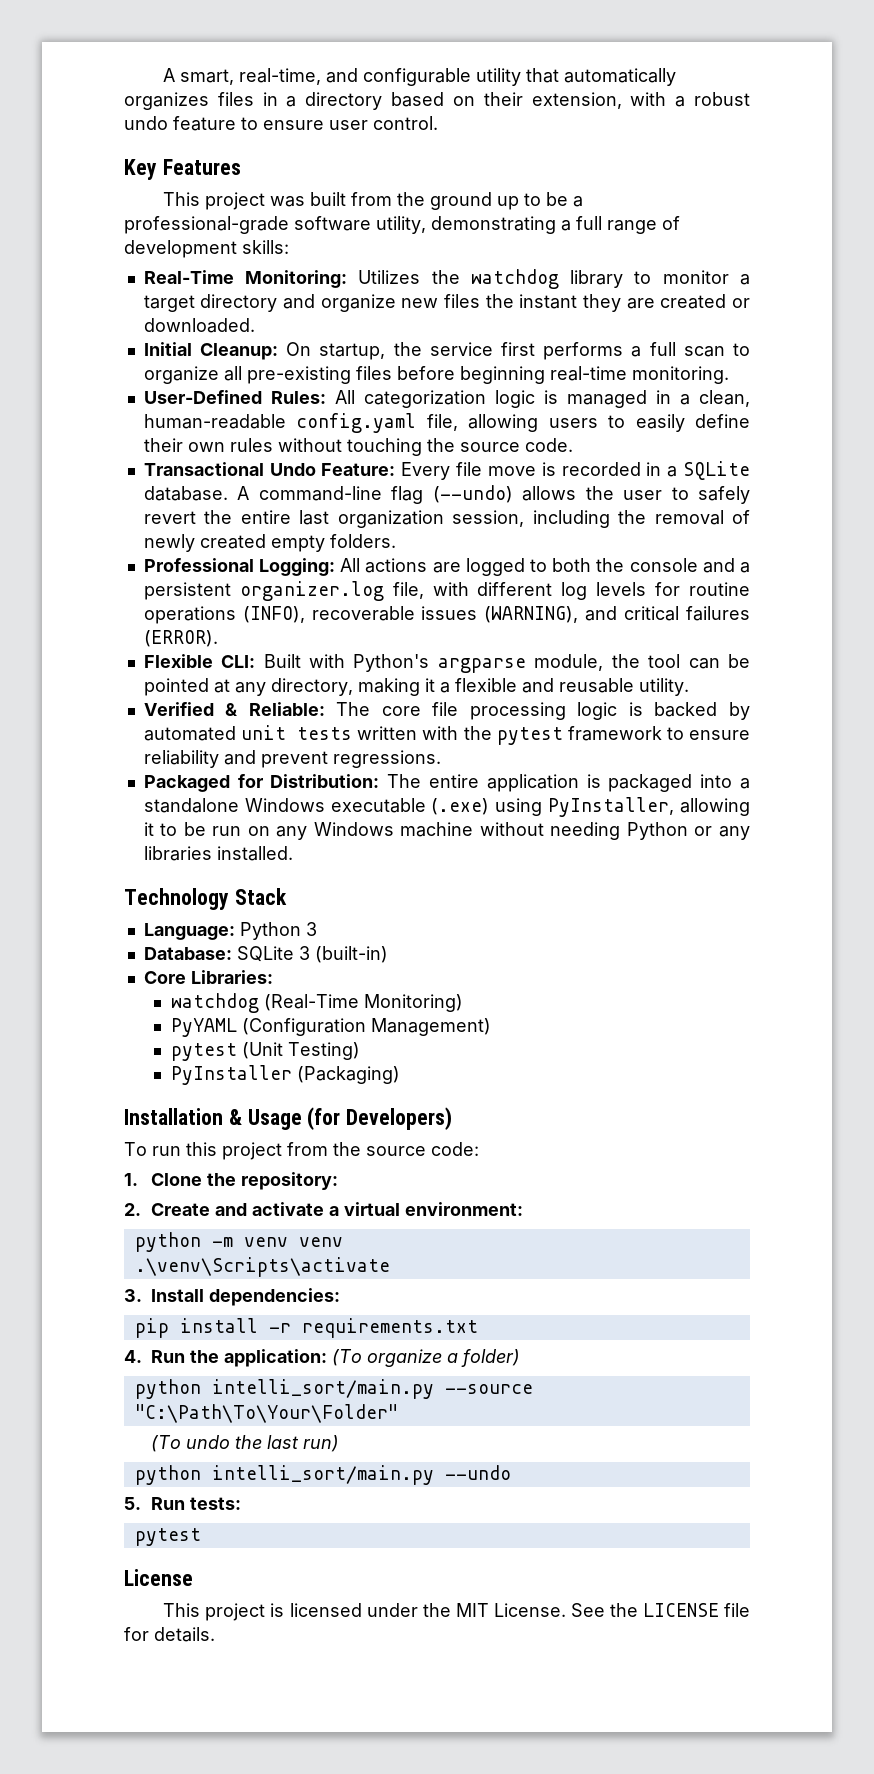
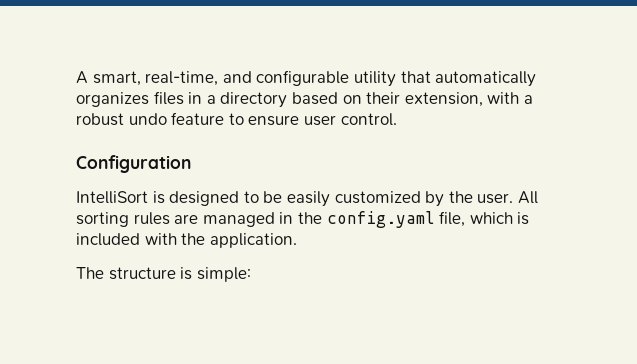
[124,159,241,180] [163,192,584,210] [124,216,680,234] [124,240,289,258] [143,269,750,289] [143,294,751,312] [143,318,255,333] [143,342,751,360] [143,366,729,384] [143,390,751,408] [143,413,751,433] [143,438,573,456] [143,461,751,480] [143,485,751,504] [143,510,751,528] [143,534,396,552] [143,558,751,576] [143,581,750,601] [143,606,750,624] [143,630,218,647] [143,654,750,673] [143,678,689,696] [143,702,750,720] [143,725,751,745] [143,750,441,768] [143,774,750,792] [143,797,751,817] [143,822,750,840] [143,846,293,861] [124,888,287,910] [143,922,317,940] [143,946,388,963] [143,970,273,984] [170,993,463,1013] [170,1018,491,1037] [170,1042,360,1061] [170,1065,400,1085] [124,1107,453,1130] [124,1142,479,1160] [124,1172,338,1190] [124,1202,523,1216] [134,1232,343,1252] [134,1257,390,1277] [124,1288,340,1306] [134,1318,478,1338] [124,1349,520,1367] [134,1379,533,1399] [134,1404,398,1423] [150,1435,339,1452] [134,1465,511,1485] [124,1497,241,1510] [134,1528,201,1546] [124,1569,193,1586] [163,1603,750,1621] [124,1627,215,1642] Key Features // This project was built from the ground up to be a professional-grade software utility, demonstrating a full range of development skills: // Real-Time Monitoring: Utilizes the watchdog library to monitor a target directory and organize new files the instant they are created or downloaded. // Initial Cleanup: On startup, the service first performs a full scan to organize all pre-existing files before beginning real-time monitoring. // User-Defined Rules: All categorization logic is managed in a clean, human-readable config.yaml file, allowing users to easily define their own rules without touching the source code. // Transactional Undo Feature: Every file move is recorded in a SQLite database. A command-line flag (--undo) allows the user to safely revert the entire last organization session, including the removal of newly created empty folders. // Professional Logging: All actions are logged to both the console and a persistent organizer.log file, with different log levels for routine operations (INFO), recoverable issues (WARNING), and critical failures (ERROR). // Flexible CLI: Built with Python's argparse module, the tool can be pointed at any directory, making it a flexible and reusable utility. // Verified & Reliable: The core file processing logic is backed by automated unit tests written with the pytest framework to ensure reliability and prevent regressions. // Packaged for Distribution: The entire application is packaged into a standalone Windows executable (.exe) using PyInstaller, allowing it to be run on any Windows machine without needing Python or any libraries installed. // Technology Stack // Language: Python 3 // Database: SQLite 3 (built-in) // Core Libraries: // watchdog (Real-Time Monitoring) // PyYAML (Configuration Management) // pytest (Unit Testing) // PyInstaller (Packaging) // Installation & Usage (for Developers) // To run this project from the source code: // 1. Clone the repository: // 2. Create and activate a virtual environment: // python -m venv venv // .\venv\Scripts\activate // 3. Install dependencies: // pip install -r requirements.txt // 4. Run the application: (To organize a folder) // python intelli_sort/main.py --source "C:\Path\To\Your\Folder" // (To undo the last run) // python intelli_sort/main.py --undo // 5. Run tests: // pytest // License // This project is licensed under the MIT License. See the LICENSE file for details. -> [76,155,191,173] [76,191,538,207] [76,211,530,228] [76,233,297,248] [76,267,251,282] Configuration // IntelliSort is designed to be easily customized by the user. All sorting rules are managed in the config.yaml file, which is included with the application. // The structure is simple:

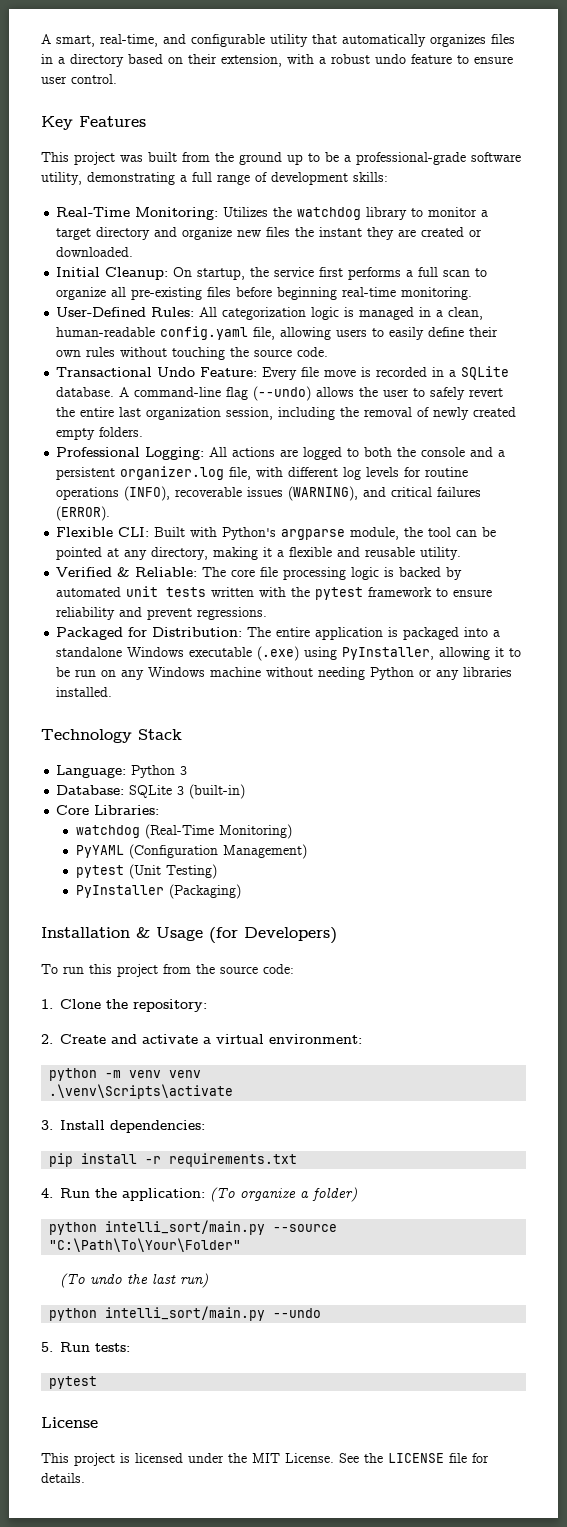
[76,155,191,173] [76,191,538,207] [76,211,530,228] [76,233,297,248] [76,267,251,282] Configuration // IntelliSort is designed to be easily customized by the user. All sorting rules are managed in the config.yaml file, which is included with the application. // The structure is simple: -> [41,116,146,130] [41,152,521,165] [41,172,388,185] [56,207,489,220] [56,227,483,240] [56,247,134,257] [56,267,488,280] [56,287,473,300] [56,307,484,320] [56,326,499,340] [56,347,329,360] [56,366,510,380] [56,386,504,401] [56,407,517,420] [56,427,144,440] [56,447,506,460] [56,466,469,480] [56,486,482,501] [56,506,111,521] [56,527,497,540] [56,547,462,560] [56,567,463,580] [56,586,493,600] [56,607,268,620] [56,627,501,640] [56,646,522,661] [56,667,513,680] [56,687,113,697] [41,729,182,743] [56,765,188,778] [56,784,246,799] [56,805,160,815] [75,824,292,839] [75,844,307,859] [75,864,217,879] [75,884,241,899] [41,927,337,944] [41,964,294,977] [41,999,208,1012] [41,1034,363,1044] [49,1068,202,1081] [49,1084,234,1099] [41,1120,206,1133] [49,1153,298,1167] [41,1187,358,1202] [49,1220,338,1235] [49,1238,242,1252] [60,1273,209,1288] [49,1306,322,1321] [41,1342,131,1352] [49,1376,98,1389] [41,1417,98,1428] [41,1453,489,1466] [41,1473,85,1483] Key Features // This project was built from the ground up to be a professional-grade software utility, demonstrating a full range of development skills: // Real-Time Monitoring: Utilizes the watchdog library to monitor a target directory and organize new files the instant they are created or downloaded. // Initial Cleanup: On startup, the service first performs a full scan to organize all pre-existing files before beginning real-time monitoring. // User-Defined Rules: All categorization logic is managed in a clean, human-readable config.yaml file, allowing users to easily define their own rules without touching the source code. // Transactional Undo Feature: Every file move is recorded in a SQLite database. A command-line flag (--undo) allows the user to safely revert the entire last organization session, including the removal of newly created empty folders. // Professional Logging: All actions are logged to both the console and a persistent organizer.log file, with different log levels for routine operations (INFO), recoverable issues (WARNING), and critical failures (ERROR). // Flexible CLI: Built with Python's argparse module, the tool can be pointed at any directory, making it a flexible and reusable utility. // Verified & Reliable: The core file processing logic is backed by automated unit tests written with the pytest framework to ensure reliability and prevent regressions. // Packaged for Distribution: The entire application is packaged into a standalone Windows executable (.exe) using PyInstaller, allowing it to be run on any Windows machine without needing Python or any libraries installed. // Technology Stack // Language: Python 3 // Database: SQLite 3 (built-in) // Core Libraries: // watchdog (Real-Time Monitoring) // PyYAML (Configuration Management) // pytest (Unit Testing) // PyInstaller (Packaging) // Installation & Usage (for Developers) // To run this project from the source code: // 1. Clone the repository: // 2. Create and activate a virtual environment: // python -m venv venv // .\venv\Scripts\activate // 3. Install dependencies: // pip install -r requirements.txt // 4. Run the application: (To organize a folder) // python intelli_sort/main.py --source "C:\Path\To\Your\Folder" // (To undo the last run) // python intelli_sort/main.py --undo // 5. Run tests: // pytest // License // This project is licensed under the MIT License. See the LICENSE file for details.

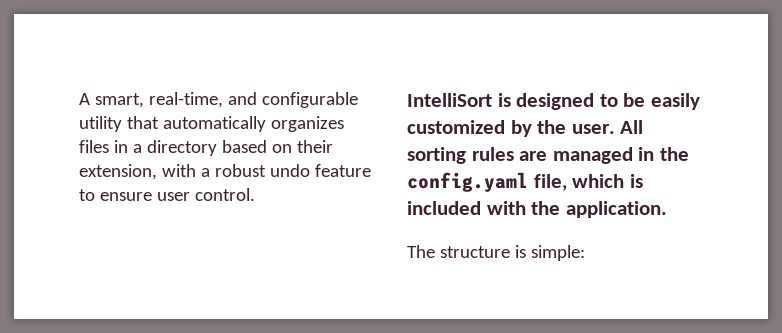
[41,116,146,130] [41,152,521,165] [41,172,388,185] [56,207,489,220] [56,227,483,240] [56,247,134,257] [56,267,488,280] [56,287,473,300] [56,307,484,320] [56,326,499,340] [56,347,329,360] [56,366,510,380] [56,386,504,401] [56,407,517,420] [56,427,144,440] [56,447,506,460] [56,466,469,480] [56,486,482,501] [56,506,111,521] [56,527,497,540] [56,547,462,560] [56,567,463,580] [56,586,493,600] [56,607,268,620] [56,627,501,640] [56,646,522,661] [56,667,513,680] [56,687,113,697] [41,729,182,743] [56,765,188,778] [56,784,246,799] [56,805,160,815] [75,824,292,839] [75,844,307,859] [75,864,217,879] [75,884,241,899] [41,927,337,944] [41,964,294,977] [41,999,208,1012] [41,1034,363,1044] [49,1068,202,1081] [49,1084,234,1099] [41,1120,206,1133] [49,1153,298,1167] [41,1187,358,1202] [49,1220,338,1235] [49,1238,242,1252] [60,1273,209,1288] [49,1306,322,1321] [41,1342,131,1352] [49,1376,98,1389] [41,1417,98,1428] [41,1453,489,1466] [41,1473,85,1483] Key Features // This project was built from the ground up to be a professional-grade software utility, demonstrating a full range of development skills: // Real-Time Monitoring: Utilizes the watchdog library to monitor a target directory and organize new files the instant they are created or downloaded. // Initial Cleanup: On startup, the service first performs a full scan to organize all pre-existing files before beginning real-time monitoring. // User-Defined Rules: All categorization logic is managed in a clean, human-readable config.yaml file, allowing users to easily define their own rules without touching the source code. // Transactional Undo Feature: Every file move is recorded in a SQLite database. A command-line flag (--undo) allows the user to safely revert the entire last organization session, including the removal of newly created empty folders. // Professional Logging: All actions are logged to both the console and a persistent organizer.log file, with different log levels for routine operations (INFO), recoverable issues (WARNING), and critical failures (ERROR). // Flexible CLI: Built with Python's argparse module, the tool can be pointed at any directory, making it a flexible and reusable utility. // Verified & Reliable: The core file processing logic is backed by automated unit tests written with the pytest framework to ensure reliability and prevent regressions. // Packaged for Distribution: The entire application is packaged into a standalone Windows executable (.exe) using PyInstaller, allowing it to be run on any Windows machine without needing Python or any libraries installed. // Technology Stack // Language: Python 3 // Database: SQLite 3 (built-in) // Core Libraries: // watchdog (Real-Time Monitoring) // PyYAML (Configuration Management) // pytest (Unit Testing) // PyInstaller (Packaging) // Installation & Usage (for Developers) // To run this project from the source code: // 1. Clone the repository: // 2. Create and activate a virtual environment: // python -m venv venv // .\venv\Scripts\activate // 3. Install dependencies: // pip install -r requirements.txt // 4. Run the application: (To organize a folder) // python intelli_sort/main.py --source "C:\Path\To\Your\Folder" // (To undo the last run) // python intelli_sort/main.py --undo // 5. Run tests: // pytest // License // This project is licensed under the MIT License. See the LICENSE file for details. -> [407,93,700,110] [407,120,644,137] [407,147,689,164] [407,172,643,192] [407,201,667,218] [407,245,585,261] IntelliSort is designed to be easily customized by the user. All sorting rules are managed in the config.yaml file, which is included with the application. // The structure is simple:

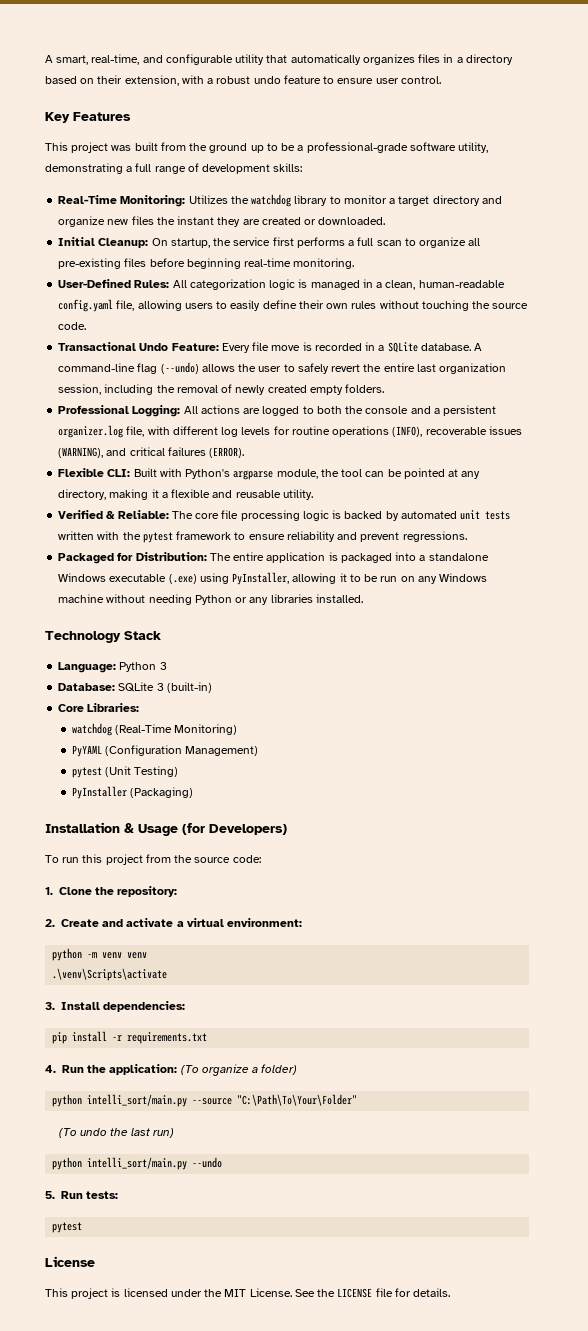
[407,93,700,110] [407,120,644,137] [407,147,689,164] [407,172,643,192] [407,201,667,218] [407,245,585,261] IntelliSort is designed to be easily customized by the user. All sorting rules are managed in the config.yaml file, which is included with the application. // The structure is simple: -> [45,112,131,123] [45,142,489,153] [45,163,303,174] [58,194,502,207] [58,216,386,227] [58,237,481,248] [58,258,355,269] [58,279,505,290] [58,299,529,312] [58,322,87,330] [58,342,483,353] [58,362,507,374] [58,384,385,395] [58,405,497,417] [58,425,522,438] [58,447,245,458] [58,468,481,480] [58,489,313,500] [58,510,511,521] [58,531,467,543] [58,552,489,564] [58,572,488,585] [58,594,363,605] [45,631,161,643] [58,662,167,673] [58,682,212,693] [58,703,140,712] [71,723,238,736] [71,745,259,757] [71,766,179,778] [71,786,193,799] [45,822,287,836] [45,854,261,865] [45,886,178,897] [45,918,303,927] [52,948,148,961] [52,968,168,981] [45,1001,186,1012] [52,1031,208,1044] [45,1064,298,1076] [52,1094,358,1107] [58,1128,175,1138] [52,1157,223,1170] [45,1191,119,1199] [52,1222,83,1233] [45,1256,95,1267] [45,1288,451,1299] Key Features // This project was built from the ground up to be a professional-grade software utility, demonstrating a full range of development skills: // Real-Time Monitoring: Utilizes the watchdog library to monitor a target directory and organize new files the instant they are created or downloaded. // Initial Cleanup: On startup, the service first performs a full scan to organize all pre-existing files before beginning real-time monitoring. // User-Defined Rules: All categorization logic is managed in a clean, human-readable config.yaml file, allowing users to easily define their own rules without touching the source code. // Transactional Undo Feature: Every file move is recorded in a SQLite database. A command-line flag (--undo) allows the user to safely revert the entire last organization session, including the removal of newly created empty folders. // Professional Logging: All actions are logged to both the console and a persistent organizer.log file, with different log levels for routine operations (INFO), recoverable issues (WARNING), and critical failures (ERROR). // Flexible CLI: Built with Python's argparse module, the tool can be pointed at any directory, making it a flexible and reusable utility. // Verified & Reliable: The core file processing logic is backed by automated unit tests written with the pytest framework to ensure reliability and prevent regressions. // Packaged for Distribution: The entire application is packaged into a standalone Windows executable (.exe) using PyInstaller, allowing it to be run on any Windows machine without needing Python or any libraries installed. // Technology Stack // Language: Python 3 // Database: SQLite 3 (built-in) // Core Libraries: // watchdog (Real-Time Monitoring) // PyYAML (Configuration Management) // pytest (Unit Testing) // PyInstaller (Packaging) // Installation & Usage (for Developers) // To run this project from the source code: // 1. Clone the repository: // 2. Create and activate a virtual environment: // python -m venv venv // .\venv\Scripts\activate // 3. Install dependencies: // pip install -r requirements.txt // 4. Run the application: (To organize a folder) // python intelli_sort/main.py --source "C:\Path\To\Your\Folder" // (To undo the last run) // python intelli_sort/main.py --undo // 5. Run tests: // pytest // License // This project is licensed under the MIT License. See the LICENSE file for details.

